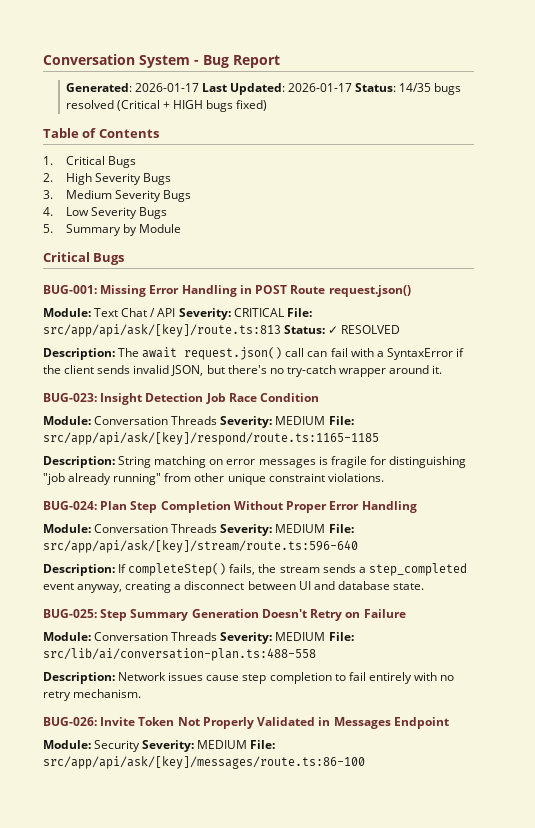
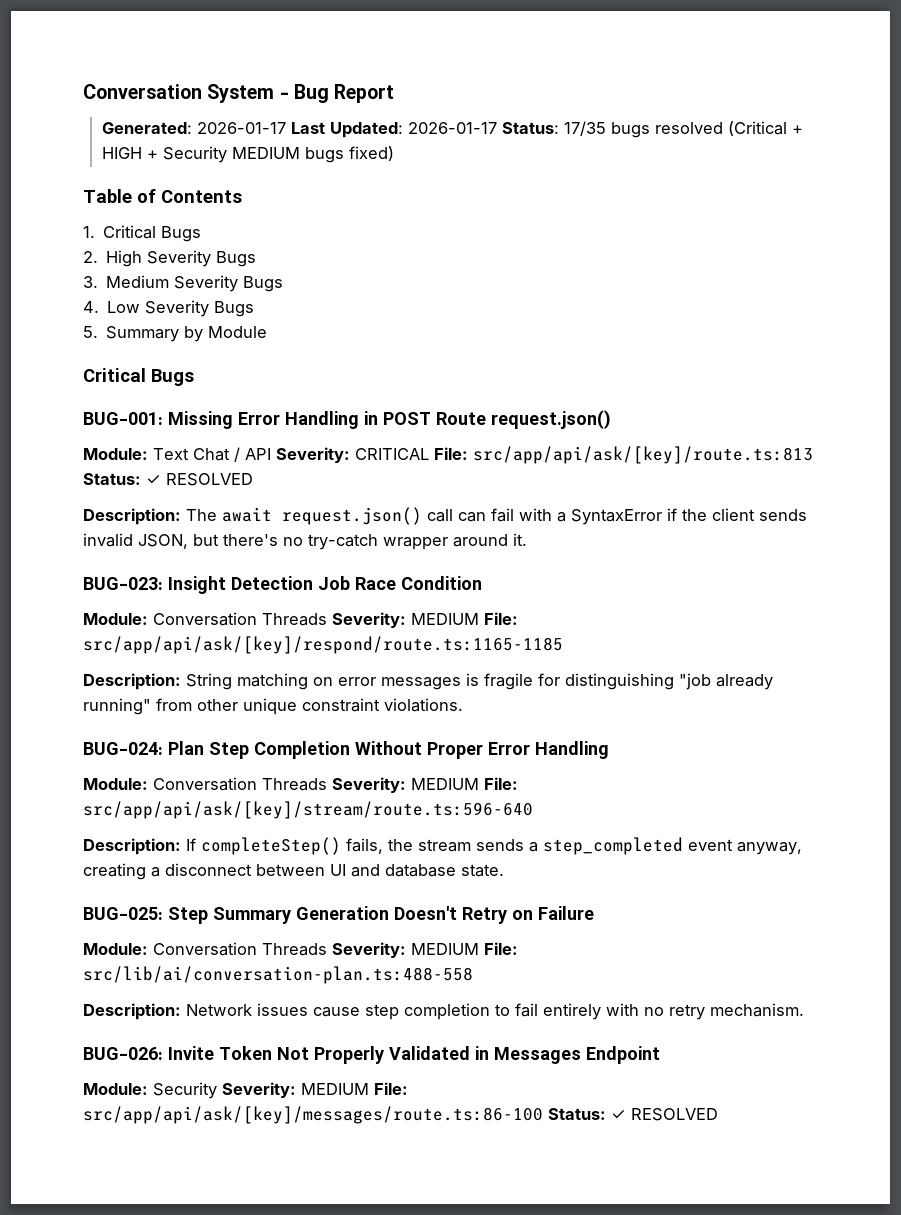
[399,83,432,92] 14/35 -> [563,121,606,136] 17/35
(203, 104) none -> [146,146,300,163] + Security MEDIUM
(365, 762) none -> [548,1108,718,1121] Status: ✓ RESOLVED

